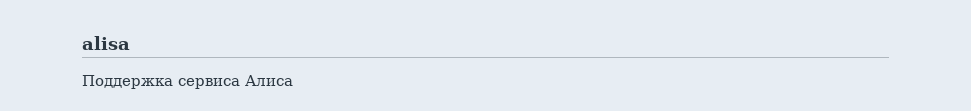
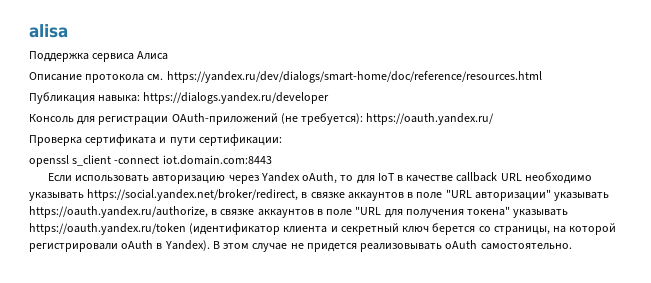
(293, 80) none -> [29,71,542,83] [29,92,330,104] [29,113,495,125] [29,134,282,146] [29,155,272,167] [47,172,592,184] [29,189,610,201] [29,206,569,218] [29,223,617,235] [29,240,572,252] // Описание протокола см. https://yandex.ru/dev/dialogs/smart-home/doc/reference/resources.html // Публикация навыка: https://dialogs.yandex.ru/developer // Консоль для регистрации OAuth-приложений (не требуется): https://oauth.yandex.ru/ // Проверка сертификата и пути сертификации: // openssl s_client -connect iot.domain.com:8443 // Если использовать авторизацию через Yandex oAuth, то для IoT в качестве callback URL необходимо указывать https://social.yandex.net/broker/redirect, в связке аккаунтов в поле "URL авторизации" указывать https://oauth.yandex.ru/authorize, в связке аккаунтов в поле "URL для получения токена" указывать https://oauth.yandex.ru/token (идентификатор клиента и секретный ключ берется со страницы, на которой регистрировали oAuth в Yandex). В этом случае не придется реализовывать oAuth самостоятельно.

